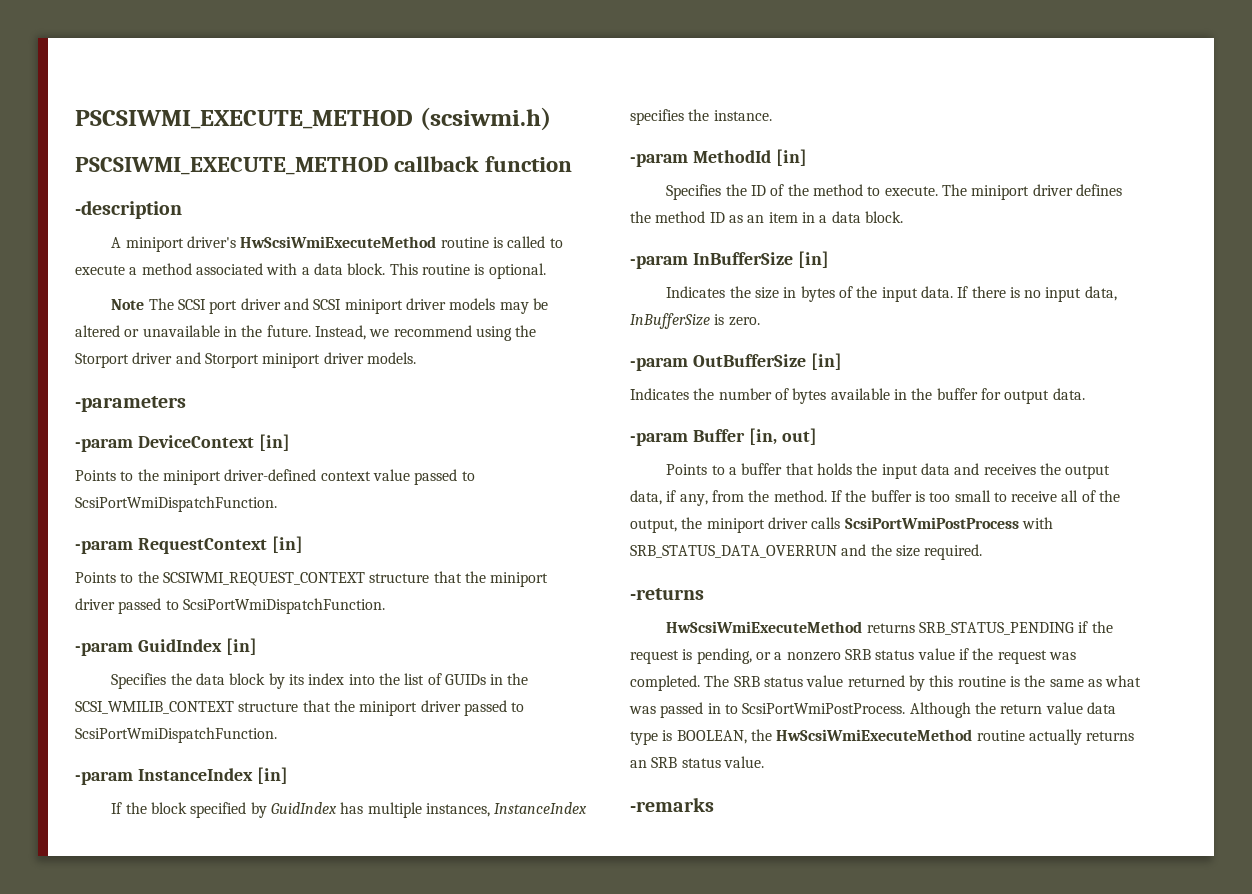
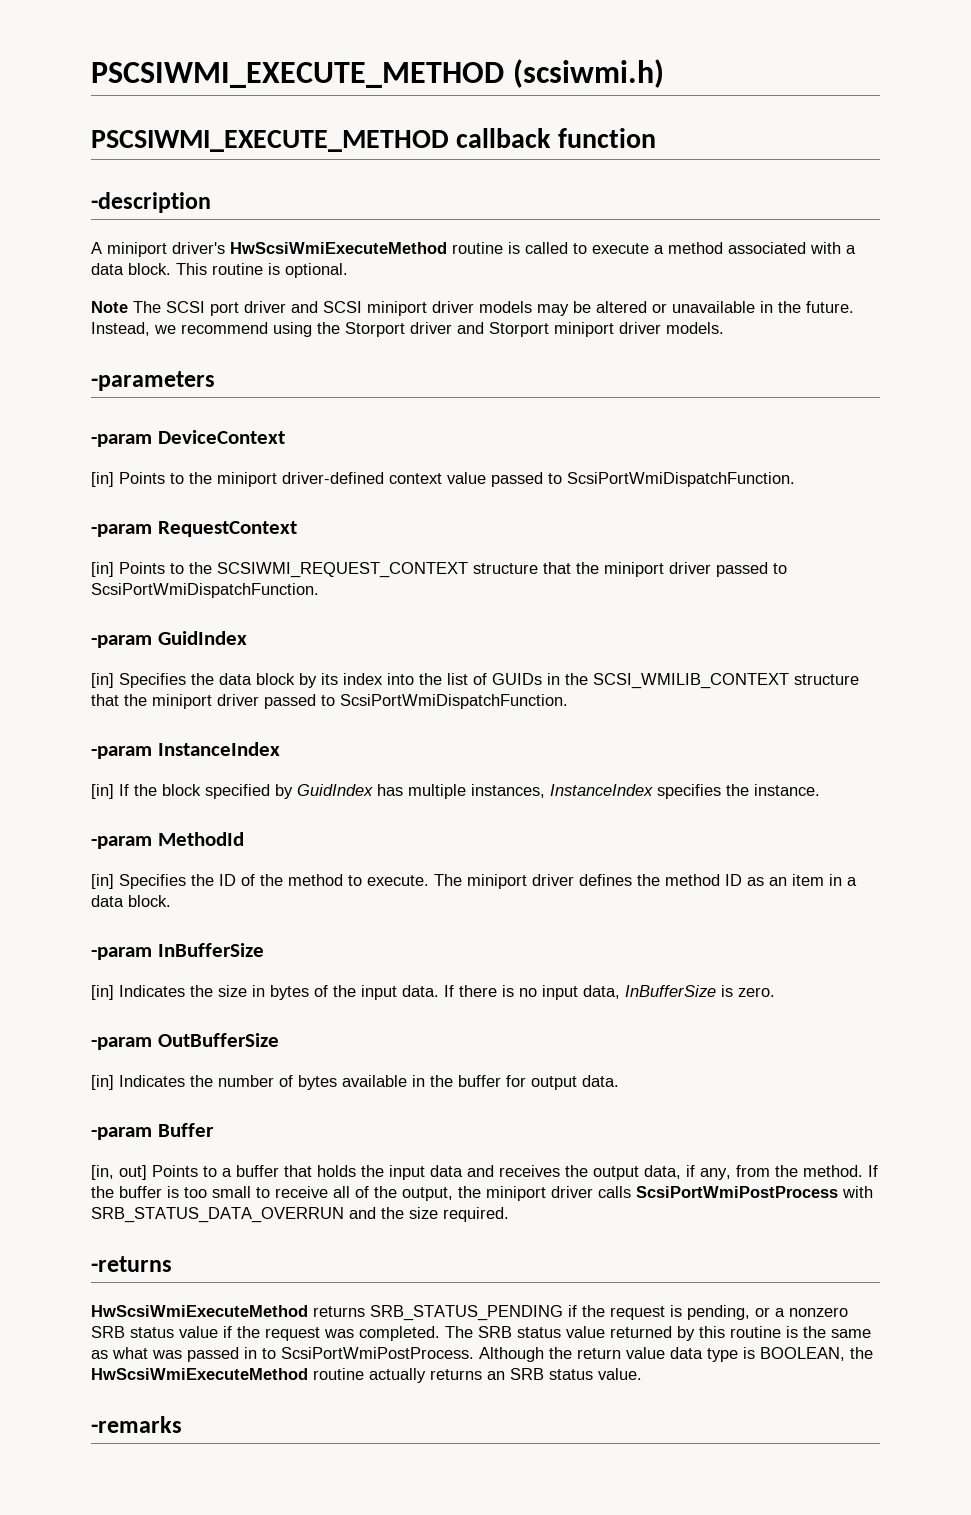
[258,434,290,451] [in] // -> [91,472,114,487] // [in]
[271,536,303,553] [in] // -> [91,562,114,577] // [in]
[225,638,257,655] [in] // -> [91,673,114,688] // [in]
[256,767,288,784] [in] // -> [91,784,114,799] // [in]
[775,149,807,166] [in] // -> [91,874,114,889] // [in]
[797,251,829,268] [in] // -> [91,985,114,1000] // [in]
[810,353,842,370] [in] // -> [91,1075,114,1090] // [in]
(745, 435) none -> (214, 1130) //
(817, 436) // -> (147, 1172) none

